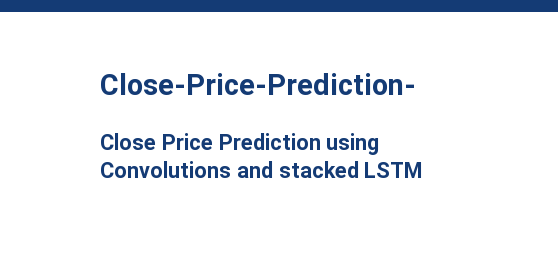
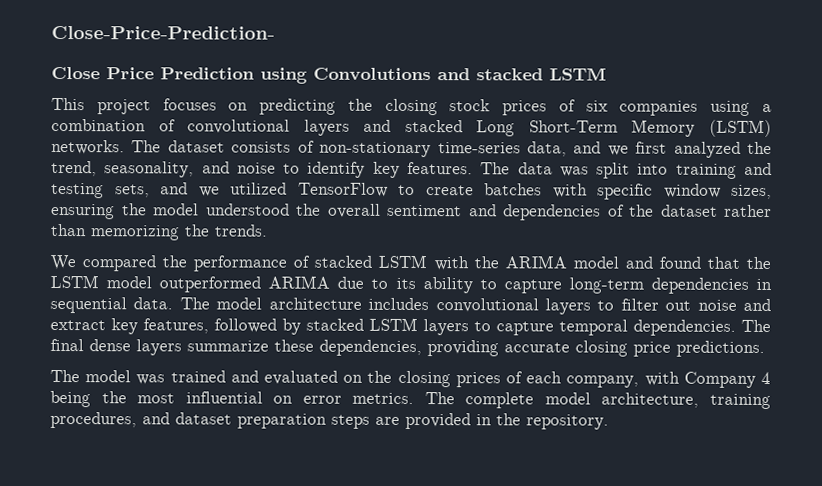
(423, 170) none -> [51,97,772,116] [51,118,772,138] [51,139,772,158] [51,160,773,179] [51,182,772,200] [51,203,772,221] [51,223,268,241] [50,254,771,272] [50,274,772,294] [50,296,771,315] [50,317,771,336] [50,338,765,357] [50,369,772,388] [50,390,771,410] [50,411,609,430] // This project focuses on predicting the closing stock prices of six companies using a combination of convolutional layers and stacked Long Short-Term Memory (LSTM) networks. The dataset consists of non-stationary time-series data, and we first analyzed the trend, seasonality, and noise to identify key features. The data was split into training and testing sets, and we utilized TensorFlow to create batches with specific window sizes, ensuring the model understood the overall sentiment and dependencies of the dataset rather than memorizing the trends. // We compared the performance of stacked LSTM with the ARIMA model and found that the LSTM model outperformed ARIMA due to its ability to capture long-term dependencies in sequential data. The model architecture includes convolutional layers to filter out noise and extract key features, followed by stacked LSTM layers to capture temporal dependencies. The final dense layers summarize these dependencies, providing accurate closing price predictions. // The model was trained and evaluated on the closing prices of each company, with Company 4 being the most influential on error metrics. The complete model architecture, training procedures, and dataset preparation steps are provided in the repository.

